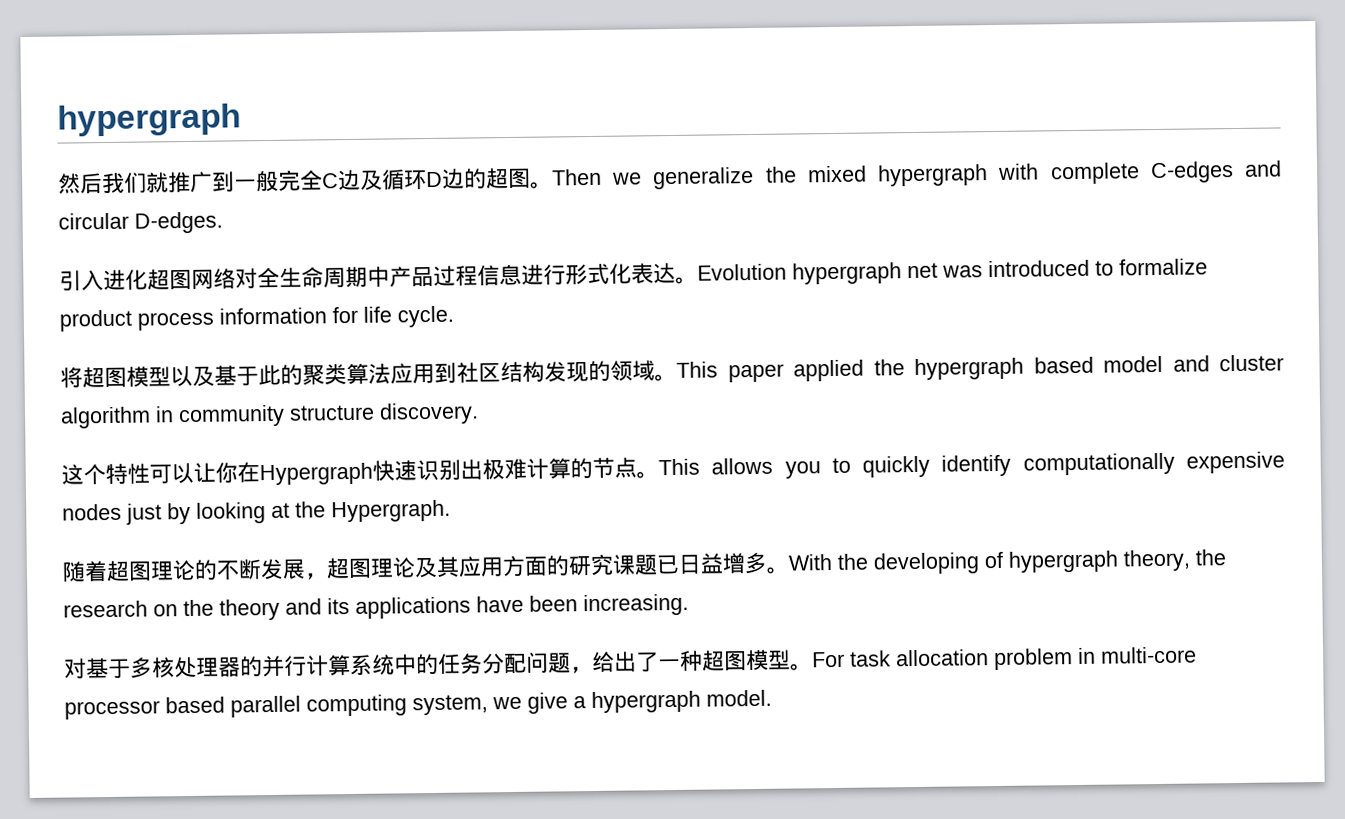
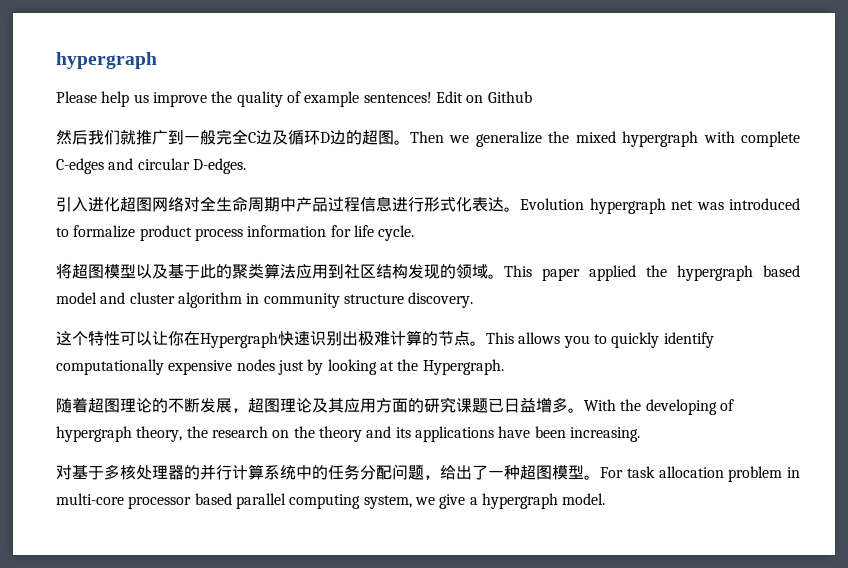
[57,103,241,137] hypergraph -> [56,52,157,69] [56,91,532,107] hypergraph // Please help us improve the quality of example sentences! Edit on Github

